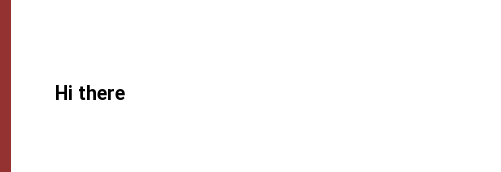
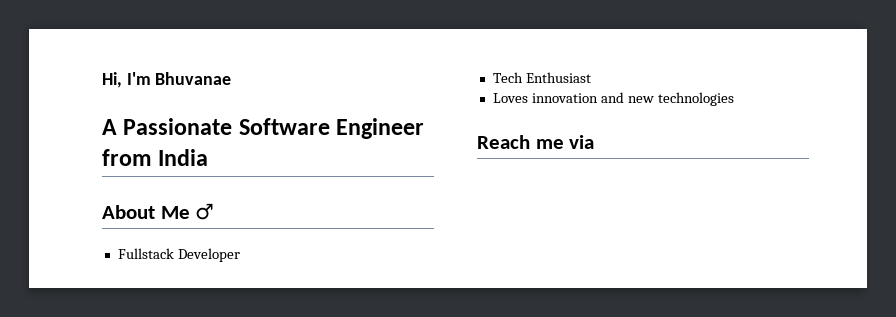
[55,85,126,100] Hi there -> [102,72,232,88] [102,118,425,139] [102,149,209,166] [102,203,215,220] [117,248,240,262] [492,72,591,83] [492,92,734,106] [477,135,595,149] Hi, I'm Bhuvanae // A Passionate Software Engineer from India // About Me ♂ // Fullstack Developer // Tech Enthusiast // Loves innovation and new technologies // Reach me via

